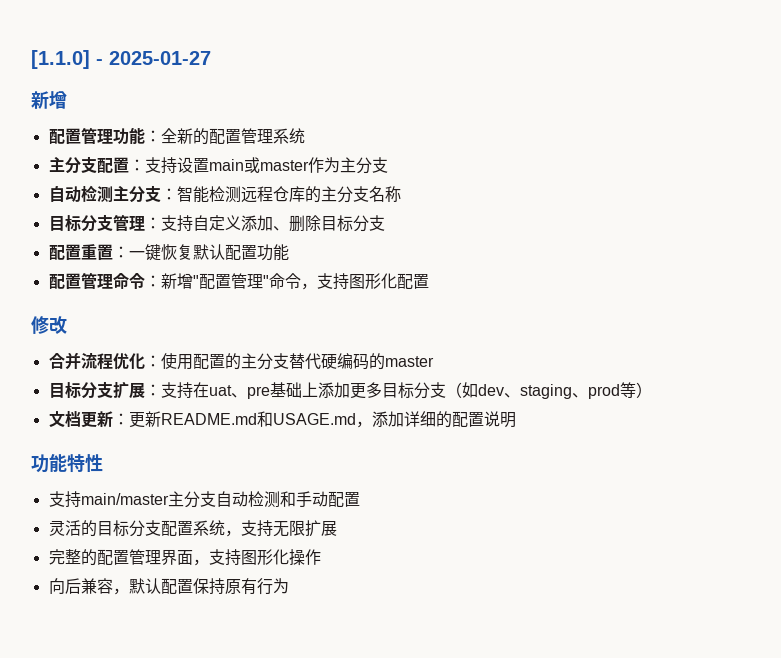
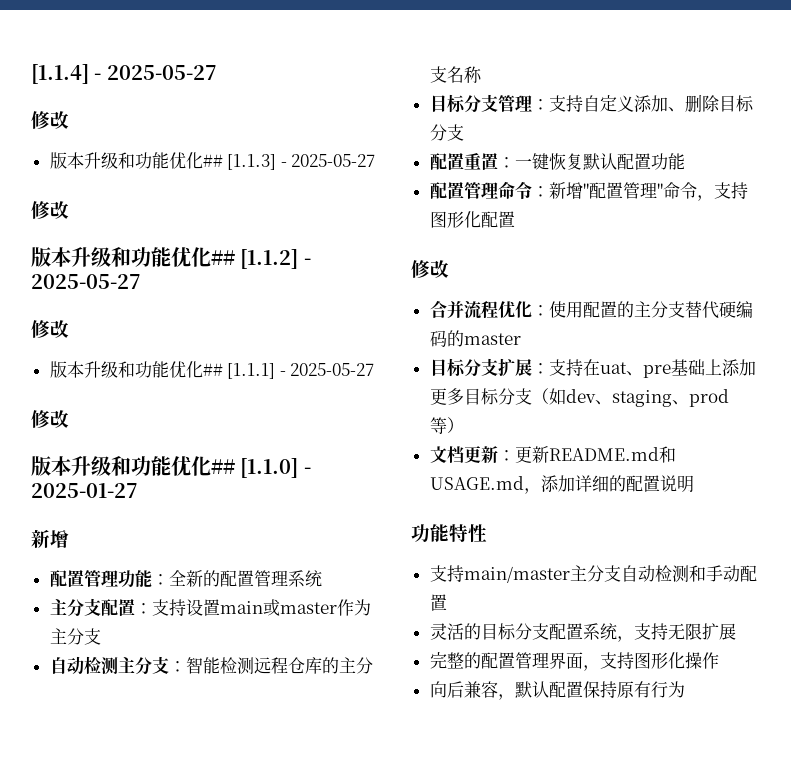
(31, 59) none -> [31,64,217,84] [31,111,69,129] [49,152,376,170] [31,201,69,219] [31,247,311,269] [31,274,141,289] [31,320,69,338] [49,361,375,379] [31,410,69,428] [31,456,235,476] [1.1.4] - 2025-05-27 // 修改 // 版本升级和功能优化## [1.1.3] - 2025-05-27 // 修改 // 版本升级和功能优化## [1.1.2] - 2025-05-27 // 修改 // 版本升级和功能优化## [1.1.1] - 2025-05-27 // 修改 // 版本升级和功能优化##

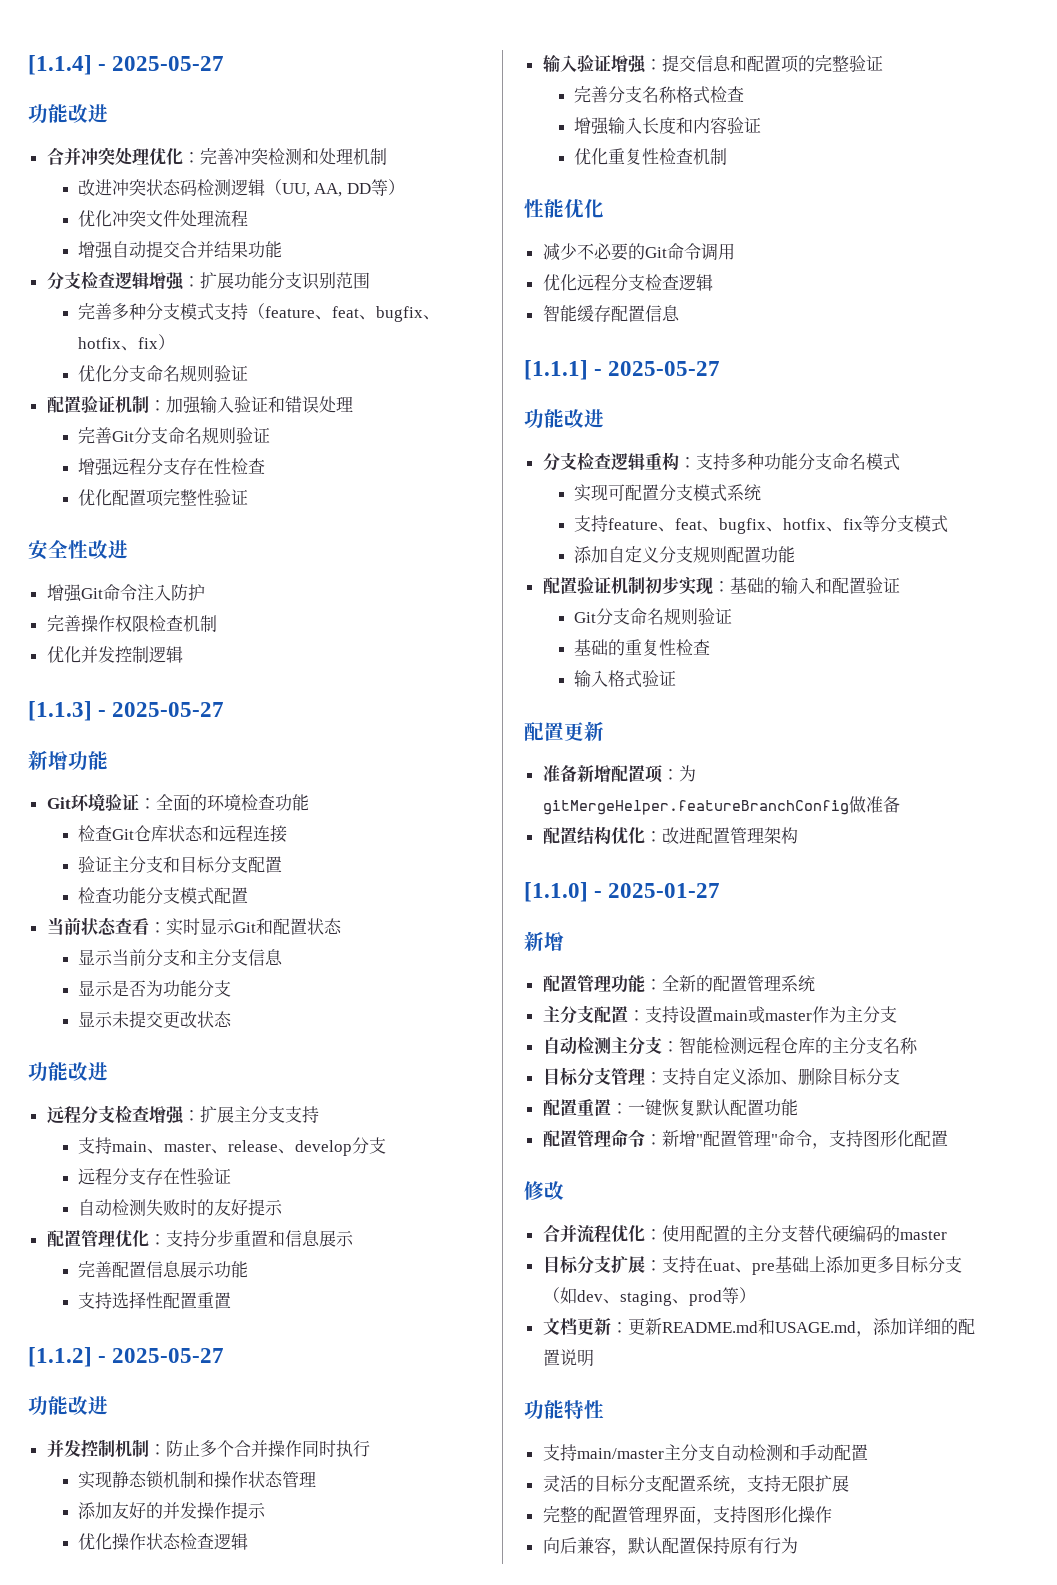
[31,111,69,129] [49,152,376,170] [31,201,69,219] [31,247,235,267] 修改 // 版本升级和功能优化## [1.1.3] - 2025-05-27 // 修改 // 版本升级和功能优化## -> [28,104,108,123] [46,147,387,166] [77,179,406,197] [77,210,248,227] [77,241,282,259] [46,271,370,291] [77,303,440,322] [77,334,175,351] [77,365,248,382] [46,395,353,414] [77,427,270,444] [77,458,265,476] [77,489,248,507] [28,540,128,560] [46,584,205,602] [46,615,217,632] [46,646,183,663] [28,701,225,721] [28,750,108,770] [46,793,309,812] [77,825,287,843] [77,856,282,873] [77,887,248,905] [46,917,342,936] [77,949,283,966] [77,980,231,997] [77,1011,232,1028] [28,1062,108,1081] [46,1105,319,1125] [77,1137,386,1156] [77,1168,231,1185] [77,1199,283,1216] [46,1229,354,1247] [77,1261,248,1278] [77,1291,231,1309] 功能改进 // 合并冲突处理优化：完善冲突检测和处理机制 // 改进冲突状态码检测逻辑（UU, AA, DD等） // 优化冲突文件处理流程 // 增强自动提交合并结果功能 // 分支检查逻辑增强：扩展功能分支识别范围 // 完善多种分支模式支持（feature、feat、bugfix、hotfix、fix） // 优化分支命名规则验证 // 配置验证机制：加强输入验证和错误处理 // 完善Git分支命名规则验证 // 增强远程分支存在性检查 // 优化配置项完整性验证 // 安全性改进 // 增强Git命令注入防护 // 完善操作权限检查机制 // 优化并发控制逻辑 // [1.1.3] - 2025-05-27 // 新增功能 // Git环境验证：全面的环境检查功能 // 检查Git仓库状态和远程连接 // 验证主分支和目标分支配置 // 检查功能分支模式配置 // 当前状态查看：实时显示Git和配置状态 // 显示当前分支和主分支信息 // 显示是否为功能分支 // 显示未提交更改状态 // 功能改进 // 远程分支检查增强：扩展主分支支持 // 支持main、master、release、develop分支 // 远程分支存在性验证 // 自动检测失败时的友好提示 // 配置管理优化：支持分步重置和信息展示 // 完善配置信息展示功能 // 支持选择性配置重置 //
[31,320,69,338] [49,361,375,379] [31,410,69,428] [31,456,235,476] 修改 // 版本升级和功能优化## [1.1.1] - 2025-05-27 // 修改 // 版本升级和功能优化## -> [28,1396,108,1415] [46,1439,370,1458] [77,1470,316,1489] [77,1502,266,1519] [77,1533,248,1550] [542,54,883,74] [573,86,744,104] [573,117,761,135] [573,148,727,165] [524,199,604,218] [542,243,735,261] [542,274,713,291] [542,305,680,322] [524,360,721,380] [524,409,604,428] [542,452,900,471] [573,484,761,502] [573,515,948,534] [573,546,795,563] [542,576,900,595] [573,608,732,625] [573,639,710,656] [573,670,676,688] [524,721,604,741] [542,765,696,783] [542,796,900,815] [542,826,798,845] 功能改进 // 并发控制机制：防止多个合并操作同时执行 // 实现静态锁机制和操作状态管理 // 添加友好的并发操作提示 // 优化操作状态检查逻辑 // 输入验证增强：提交信息和配置项的完整验证 // 完善分支名称格式检查 // 增强输入长度和内容验证 // 优化重复性检查机制 // 性能优化 // 减少不必要的Git命令调用 // 优化远程分支检查逻辑 // 智能缓存配置信息 // [1.1.1] - 2025-05-27 // 功能改进 // 分支检查逻辑重构：支持多种功能分支命名模式 // 实现可配置分支模式系统 // 支持feature、feat、bugfix、hotfix、fix等分支模式 // 添加自定义分支规则配置功能 // 配置验证机制初步实现：基础的输入和配置验证 // Git分支命名规则验证 // 基础的重复性检查 // 输入格式验证 // 配置更新 // 准备新增配置项：为gitMergeHelper.featureBranchConfig做准备 // 配置结构优化：改进配置管理架构 //

